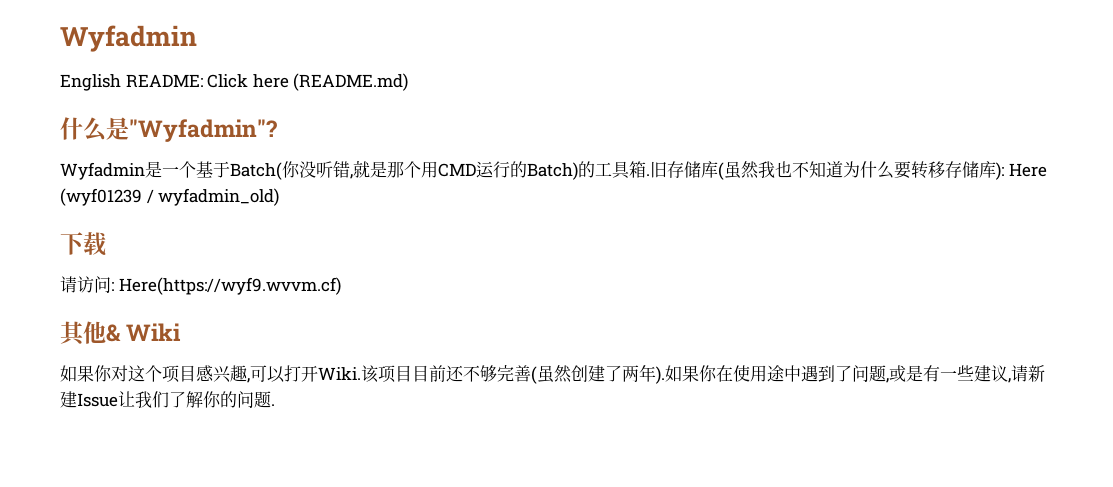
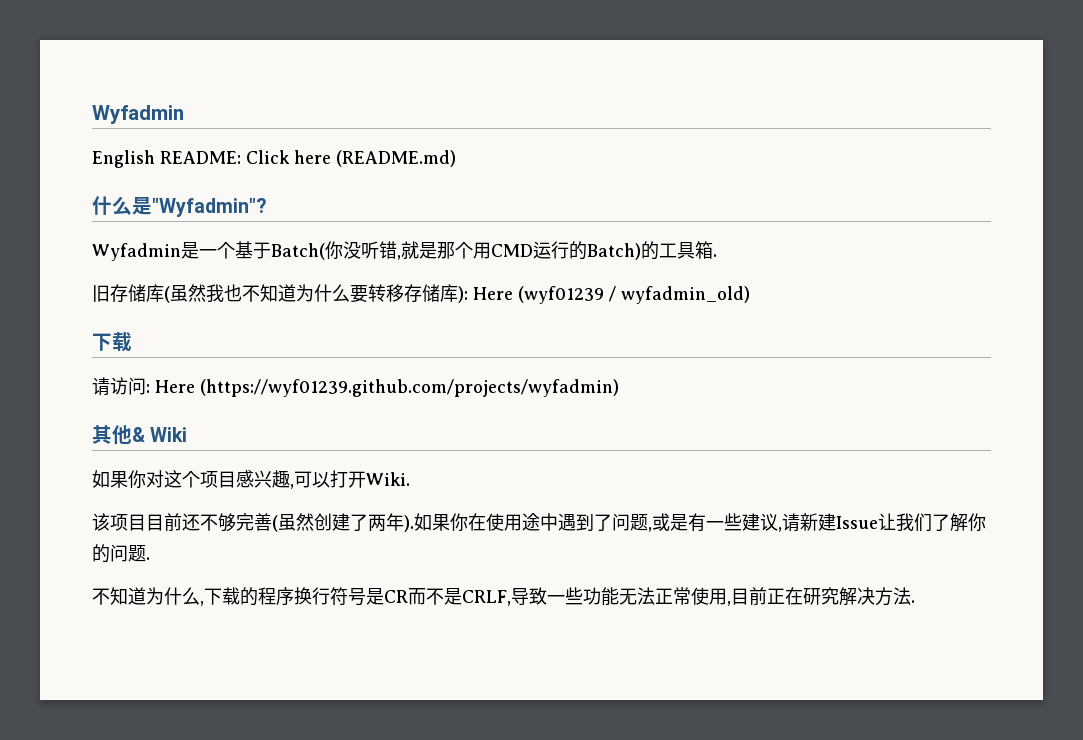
(650, 175) none -> (717, 255) //
[118,277,341,295] Here(https://wyf9.wvvm.cf) -> [155,379,619,397] Here (https://wyf01239.github.com/projects/wyfadmin)
(361, 373) none -> (410, 479) //
(275, 405) none -> [92,587,915,606] // 不知道为什么,下载的程序换行符号是CR而不是CRLF,导致一些功能无法正常使用,目前正在研究解决方法.

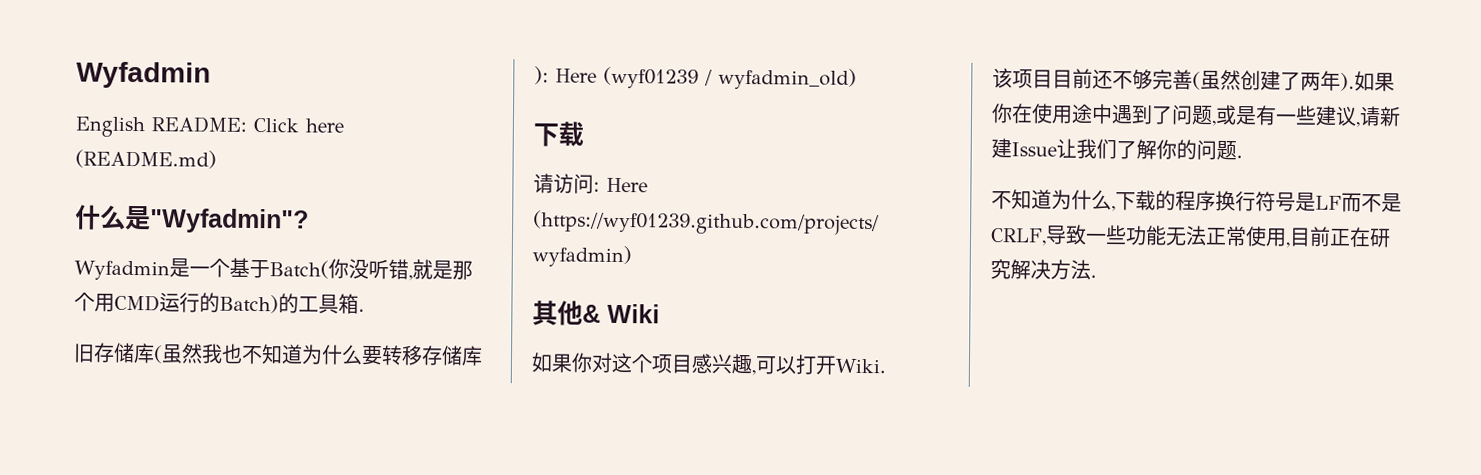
[384,590,408,603] CR -> [1315,195,1342,210] LF

